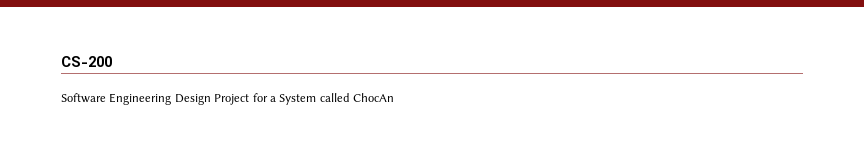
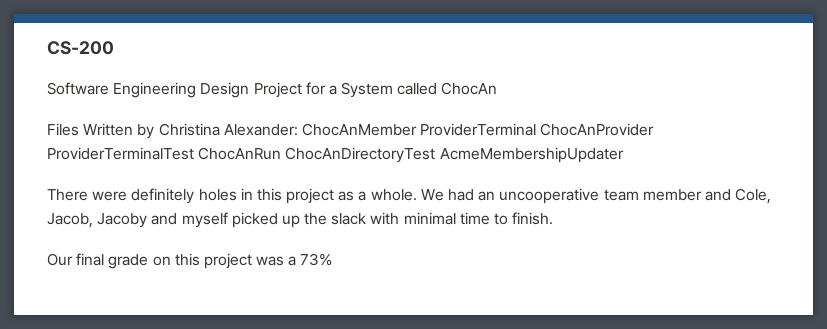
(394, 97) none -> [47,123,655,139] [47,147,624,163] [47,188,772,204] [47,212,554,228] [47,253,333,269] // Files Written by Christina Alexander: ChocAnMember ProviderTerminal ChocAnProvider ProviderTerminalTest ChocAnRun ChocAnDirectoryTest AcmeMembershipUpdater // There were definitely holes in this project as a whole. We had an uncooperative team member and Cole, Jacob, Jacoby and myself picked up the slack with minimal time to finish. // Our final grade on this project was a 73%

